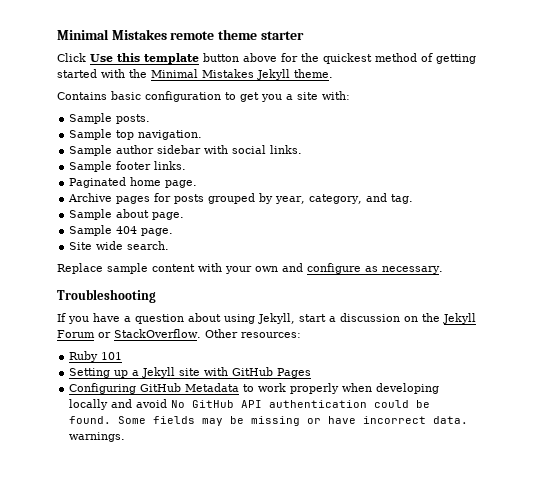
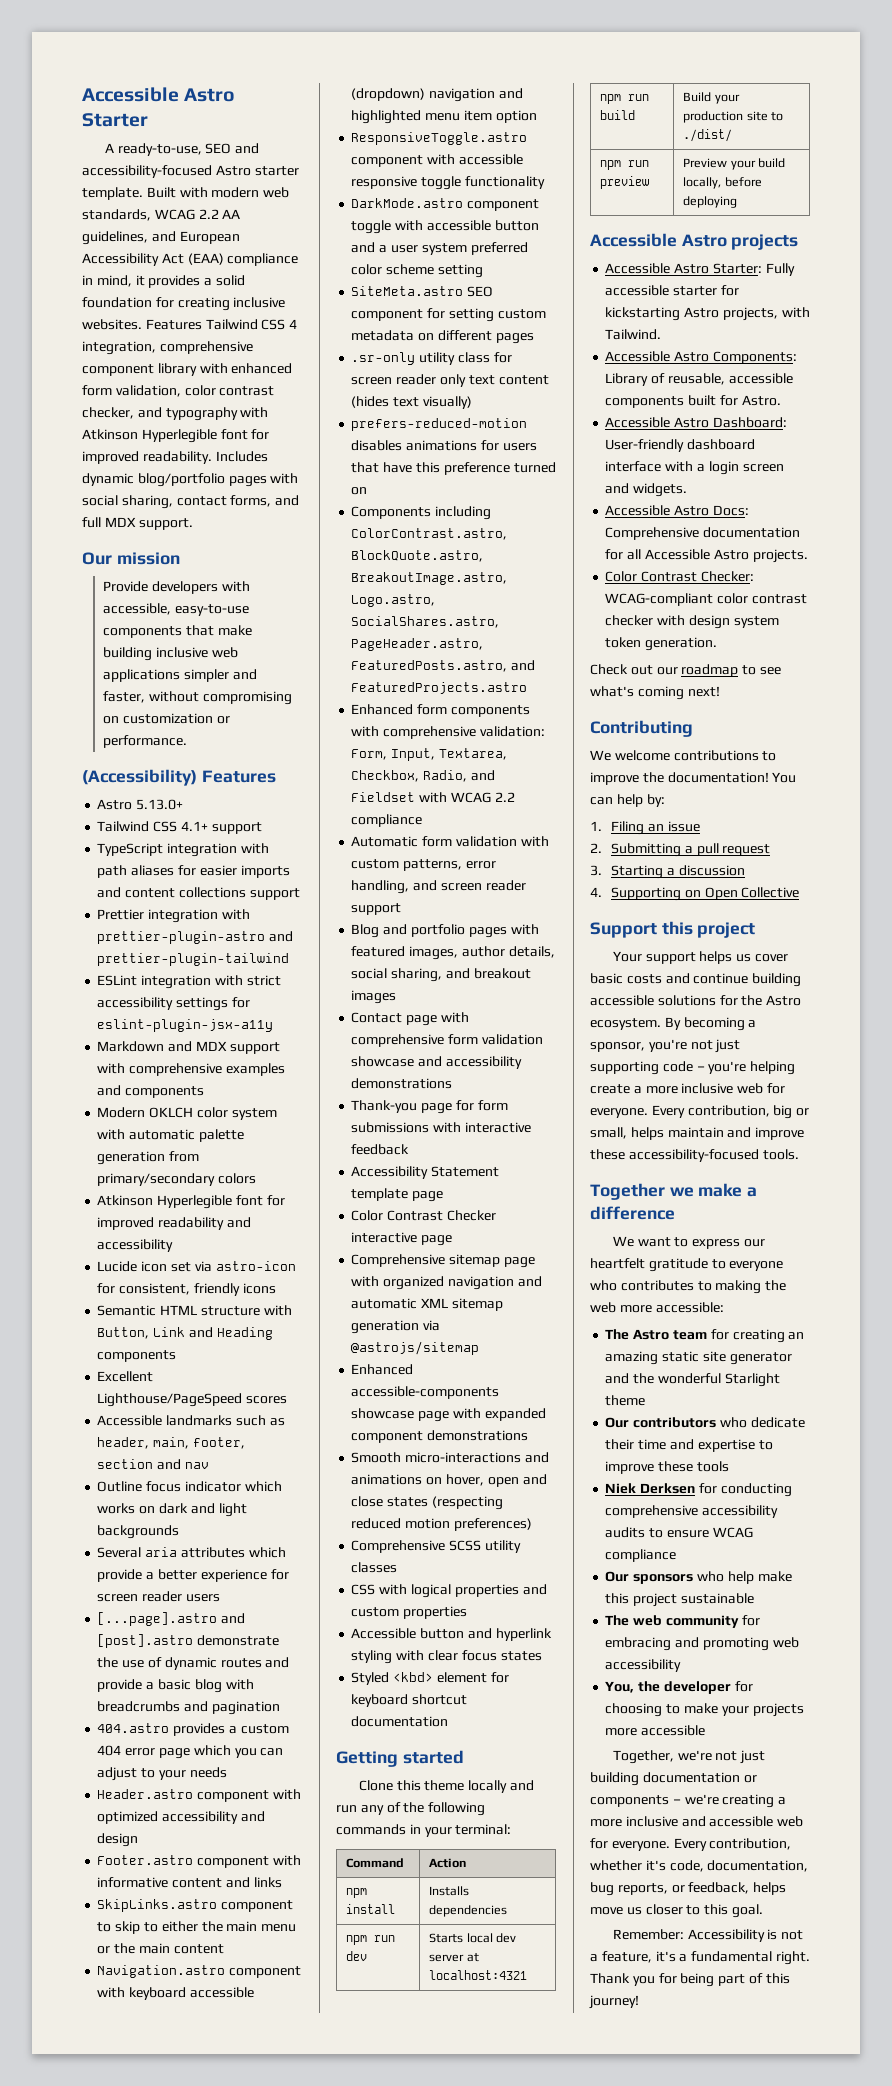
[57,29,304,40] [57,53,476,64] [57,69,333,80] [57,91,350,102] [69,113,151,124] [69,129,203,140] [69,145,303,156] [69,161,187,172] [69,177,198,188] [68,193,414,204] [69,209,185,220] [69,225,174,236] [69,241,170,250] [57,263,443,274] [57,289,156,303] [57,313,476,324] [57,329,301,338] [69,351,123,362] [69,367,312,378] [69,383,440,394] [69,399,431,410] [69,416,469,426] [69,432,126,442] Minimal Mistakes remote theme starter // Click Use this template button above for the quickest method of getting started with the Minimal Mistakes Jekyll theme. // Contains basic configuration to get you a site with: // Sample posts. // Sample top navigation. // Sample author sidebar with social links. // Sample footer links. // Paginated home page. // Archive pages for posts grouped by year, category, and tag. // Sample about page. // Sample 404 page. // Site wide search. // Replace sample content with your own and configure as necessary. // Troubleshooting // If you have a question about using Jekyll, start a discussion on the Jekyll Forum or StackOverflow. Other resources: // Ruby 101 // Setting up a Jekyll site with GitHub Pages // Configuring GitHub Metadata to work properly when developing locally and avoid No GitHub API authentication could be found. Some fields may be missing or have incorrect data. warnings. -> [82,87,236,102] [82,113,148,127] [104,143,260,156] [82,165,299,178] [82,187,290,200] [82,209,241,221] [82,231,240,245] [82,253,299,266] [82,275,245,288] [82,297,286,311] [82,319,298,330] [82,341,253,355] [82,363,293,376] [82,385,275,397] [82,407,269,421] [82,429,270,443] [82,451,268,464] [82,473,299,487] [82,495,300,509] [82,517,193,530] [82,552,180,565] [102,581,250,594] [102,603,249,616] [102,625,252,638] [102,647,238,661] [102,669,257,682] [102,691,292,705] [102,713,230,724] [102,735,187,748] [82,769,276,786] [97,799,184,810] [97,821,262,834] [97,843,269,857] [97,865,290,878] [97,887,300,900] [97,909,250,923] [97,931,294,944] [97,953,290,966] [97,975,281,989] [97,997,250,1011] [97,1019,274,1032] [97,1041,280,1054] [97,1063,285,1076] [97,1085,205,1098] [97,1107,277,1120] [97,1129,244,1142] [97,1151,200,1165] [97,1173,257,1186] [97,1195,285,1209] [97,1217,251,1230] [97,1239,174,1252] [97,1261,296,1272] [97,1283,276,1296] [97,1305,292,1316] [97,1327,273,1340] [97,1350,177,1362] [97,1371,154,1382] [97,1393,288,1407] [97,1415,285,1426] [97,1437,245,1449] [97,1459,209,1470] [97,1481,282,1492] [97,1503,247,1517] [97,1525,180,1539] [97,1547,286,1558] [97,1569,289,1582] [97,1591,220,1602] [97,1612,246,1626] [97,1634,280,1648] [97,1657,290,1670] [97,1679,254,1693] [97,1701,280,1715] [97,1723,289,1736] [97,1745,284,1759] [97,1767,227,1781] [97,1789,301,1802] [97,1811,265,1824] [97,1833,139,1847] [97,1855,301,1868] [97,1877,282,1888] [97,1899,294,1912] [97,1921,297,1934] [97,1943,224,1954] [97,1965,302,1978] [97,1987,254,2000] [351,88,523,102] [351,110,537,124] [351,132,528,145] [351,154,523,167] [351,176,545,190] [351,198,540,211] [351,220,539,234] [351,242,528,255] [351,264,483,278] [351,286,494,297] [351,308,546,322] [351,330,534,344] [351,352,512,365] [351,374,549,387] [351,396,472,409] [351,418,528,431] [351,440,537,451] [351,462,556,475] [351,487,368,495] [351,506,492,520] [351,528,508,540] [351,550,484,562] [351,572,508,585] [351,594,436,607] [351,616,500,628] [351,638,484,651] [351,660,536,672] [351,682,528,694] [351,704,530,717] [351,726,545,739] [351,748,507,761] [351,770,495,782] [351,792,515,803] [351,814,423,827] [351,836,549,847] [351,859,496,871] [351,880,526,894] [351,903,402,915] [351,924,539,938] [351,946,555,960] [351,968,531,982] [351,990,397,1004] [351,1012,469,1026] [351,1034,543,1047] [351,1056,522,1069] [351,1078,453,1089] [351,1100,508,1114] [351,1122,531,1133] [351,1144,410,1155] [351,1166,500,1179] [351,1188,444,1202] [351,1210,496,1221] [351,1232,453,1246] [351,1254,535,1268] [351,1276,542,1290] [351,1298,503,1311] [351,1320,441,1334] [351,1341,480,1355] [351,1364,414,1375] [351,1386,500,1399] [351,1408,546,1422] [351,1430,529,1443] [351,1452,549,1463] [351,1474,547,1487] [351,1496,503,1510] [351,1518,532,1531] [351,1540,521,1553] [351,1562,398,1573] [351,1584,547,1598] [351,1606,468,1619] [351,1628,552,1641] [351,1650,542,1664] [351,1672,509,1685] [351,1694,468,1707] [351,1716,449,1727] [336,1750,464,1767] [358,1780,534,1793] [336,1802,486,1816] [336,1824,512,1837] [346,1858,405,1868] [429,1858,467,1868] [346,1888,368,1898] [346,1904,396,1914] [429,1886,470,1896] [429,1905,508,1917] [346,1935,396,1945] [346,1951,368,1961] [429,1933,516,1943] [429,1953,479,1962] [429,1970,528,1980] [600,94,650,104] [600,110,636,120] [683,92,740,104] [683,111,783,123] [683,129,733,142] [600,160,650,170] [600,176,650,189] [683,158,785,170] [683,177,762,189] [683,196,738,208] [590,233,799,250] [605,263,795,276] [605,285,739,296] [605,307,810,321] [605,329,662,340] [605,351,797,364] [605,373,793,386] [605,395,781,408] [605,417,787,428] [605,439,756,452] [605,461,784,475] [605,483,688,497] [605,505,749,516] [605,527,801,540] [605,549,808,563] [605,571,754,582] [605,593,807,606] [605,615,779,629] [605,637,718,651] [590,664,781,677] [590,686,720,700] [590,720,693,737] [590,750,777,761] [590,772,797,785] [590,794,665,807] [590,821,700,835] [590,843,771,857] [590,865,745,879] [590,887,800,901] [590,921,756,938] [612,951,788,964] [590,973,802,987] [590,995,802,1006] [590,1017,757,1031] [590,1039,741,1053] [590,1061,796,1075] [590,1083,785,1094] [590,1105,810,1119] [590,1127,805,1140] [590,1149,799,1162] [590,1183,758,1200] [590,1206,675,1220] [612,1236,765,1249] [590,1258,784,1272] [590,1280,787,1294] [590,1302,724,1313] [605,1329,805,1343] [605,1351,792,1365] [605,1373,780,1387] [605,1395,646,1406] [605,1417,805,1428] [605,1439,773,1452] [605,1461,729,1474] [605,1483,792,1497] [605,1505,779,1518] [605,1527,753,1538] [605,1549,677,1562] [605,1571,792,1584] [605,1593,754,1607] [605,1615,760,1628] [605,1637,799,1651] [605,1659,682,1672] [605,1681,753,1694] [605,1703,804,1717] [605,1725,706,1736] [612,1750,766,1764] [590,1772,757,1786] [590,1794,787,1808] [590,1816,804,1827] [590,1838,792,1851] [590,1860,809,1872] [590,1882,787,1896] [590,1904,763,1918] [612,1929,804,1942] [590,1951,810,1965] [590,1973,790,1987] [589,1995,639,2009] Accessible Astro Starter // A ready-to-use, SEO and accessibility-focused Astro starter template. Built with modern web standards, WCAG 2.2 AA guidelines, and European Accessibility Act (EAA) compliance in mind, it provides a solid foundation for creating inclusive websites. Features Tailwind CSS 4 integration, comprehensive component library with enhanced form validation, color contrast checker, and typography with Atkinson Hyperlegible font for improved readability. Includes dynamic blog/portfolio pages with social sharing, contact forms, and full MDX support. // Our mission // Provide developers with accessible, easy-to-use components that make building inclusive web applications simpler and faster, without compromising on customization or performance. // (Accessibility) Features // Astro 5.13.0+ // Tailwind CSS 4.1+ support // TypeScript integration with path aliases for easier imports and content collections support // Prettier integration with prettier-plugin-astro and prettier-plugin-tailwind // ESLint integration with strict accessibility settings for eslint-plugin-jsx-a11y // Markdown and MDX support with comprehensive examples and components // Modern OKLCH color system with automatic palette generation from primary/secondary colors // Atkinson Hyperlegible font for improved readability and accessibility // Lucide icon set via astro-icon for consistent, friendly icons // Semantic HTML structure with Button, Link and Heading components // Excellent Lighthouse/PageSpeed scores // Accessible landmarks such as header, main, footer, section and nav // Outline focus indicator which works on dark and light backgrounds // Several aria attributes which provide a better experience for screen reader users // [...page].astro and [post].astro demonstrate the use of dynamic routes and provide a basic blog with breadcrumbs and pagination // 404.astro provides a custom 404 error page which you can adjust to your needs // Header.astro component with optimized accessibility and design // Footer.astro component with informative content and links // SkipLinks.astro component to skip to either the main menu or the main content // Navigation.astro component with keyboard accessible (dropdown) navigation and highlighted menu item option // ResponsiveToggle.astro component with accessible responsive toggle functionality // DarkMode.astro component toggle with accessible button and a user system preferred color scheme setting // SiteMeta.astro SEO component for setting custom metadata on different pages // .sr-only utility class for screen reader only text content (hides text visually) // prefers-reduced-motion disables animations for users that have this preference turned on // Components including ColorContrast.astro, BlockQuote.astro, BreakoutImage.astro, Logo.astro, SocialShares.astro, PageHeader.astro, FeaturedPosts.astro, and FeaturedProjects.astro // Enhanced form components with comprehensive validation: Form, Input, Textarea, Checkbox, Radio, and Fieldset with WCAG 2.2 compliance // Automatic form validation with custom patterns, error handling, and screen reader support // Blog and portfolio pages with featured images, author details, social sharing, and breakout images // Contact page with comprehensive form validation showcase and accessibility demonstrations // Thank-you page for form submissions with interactive feedback // Accessibility Statement template page // Color Contrast Checker interactive page // Comprehensive sitemap page with organized navigation and automatic XML sitemap generation via @astrojs/sitemap // Enhanced accessible-components showcase page with expanded component demonstrations // Smooth micro-interactions and animations on hover, open and close states (respecting reduced motion preferences) // Comprehensive SCSS utility classes // CSS with logical properties and custom properties // Accessible button and hyperlink styling with clear focus states // Styled <kbd> element for keyboard shortcut documentation // Getting started // Clone this theme locally and run any of the following commands in your terminal: // Command | Action // npm install | Installs dependencies // npm run dev | Starts local dev server at localhost:4321 // npm run build | Build your production site to ./dist/ // npm run preview | Preview your build locally, before deploying // Accessible Astro projects // Accessible Astro Starter: Fully accessible starter for kickstarting Astro projects, with Tailwind. // Accessible Astro Components: Library of reusable, accessible components built for Astro. // Accessible Astro Dashboard: User-friendly dashboard interface with a login screen and widgets. // Accessible Astro Docs: Comprehensive documentation for all Accessible Astro projects. // Color Contrast Checker: WCAG-compliant color contrast checker with design system token generation. // Check out our roadmap to see what's coming next! // Contributing // We welcome contributions to improve the documentation! You can help by: // 1. Filing an issue // 2. Submitting a pull request // 3. Starting a discussion // 4. Supporting on Open Collective // Support this project // Your support helps us cover basic costs and continue building accessible solutions for the Astro ecosystem. By becoming a sponsor, you're not just supporting code – you're helping create a more inclusive web for everyone. Every contribution, big or small, helps maintain and improve these accessibility-focused tools. // Together we make a difference // We want to express our heartfelt gratitude to everyone who contributes to making the web more accessible: // The Astro team for creating an amazing static site generator and the wonderful Starlight theme // Our contributors who dedicate their time and expertise to improve these tools // Niek Derksen for conducting comprehensive accessibility audits to ensure WCAG compliance // Our sponsors who help make this project sustainable // The web community for embracing and promoting web accessibility // You, the developer for choosing to make your projects more accessible // Together, we're not just building documentation or components – we're creating a more inclusive and accessible web for everyone. Every contribution, whether it's code, documentation, bug reports, or feedback, helps move us closer to this goal. // Remember: Accessibility is not a feature, it's a fundamental right. Thank you for being part of this journey!

